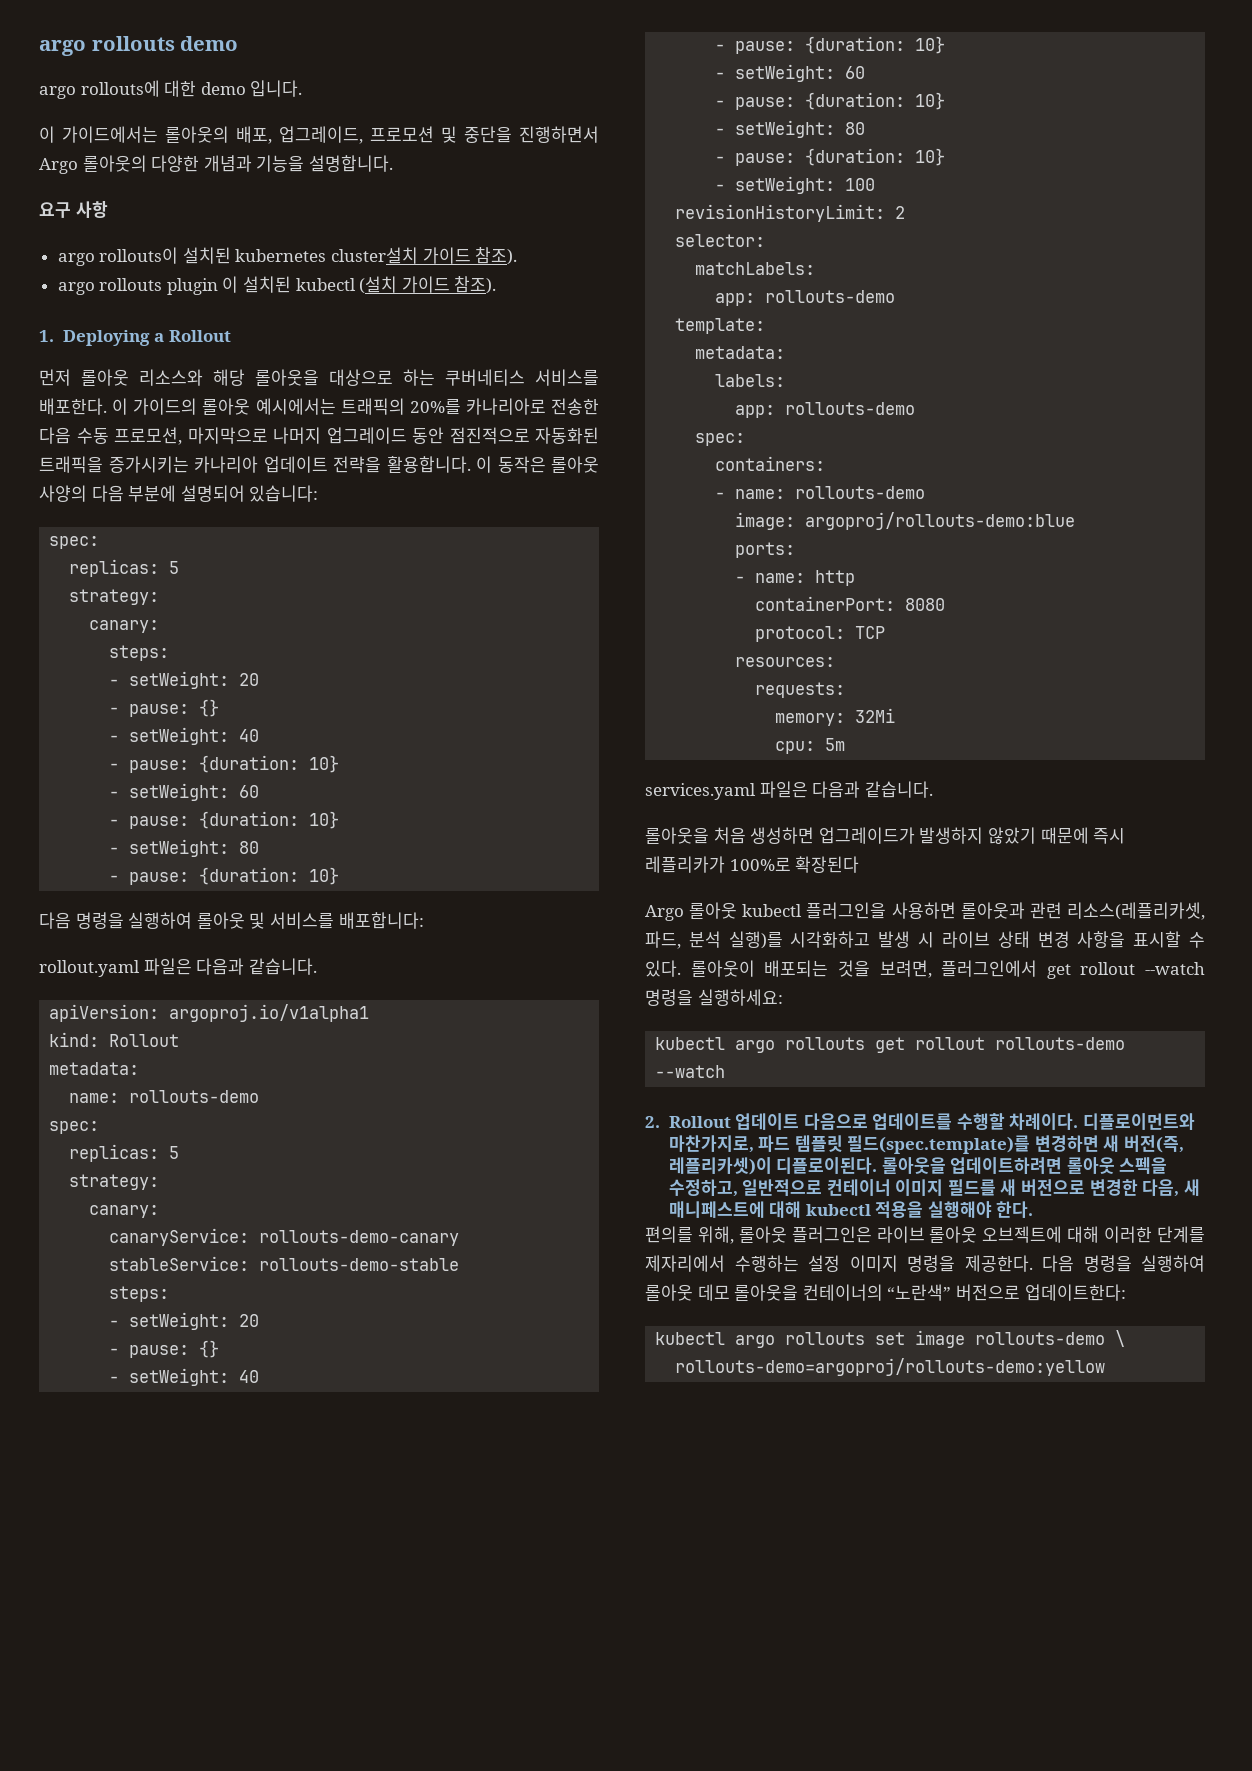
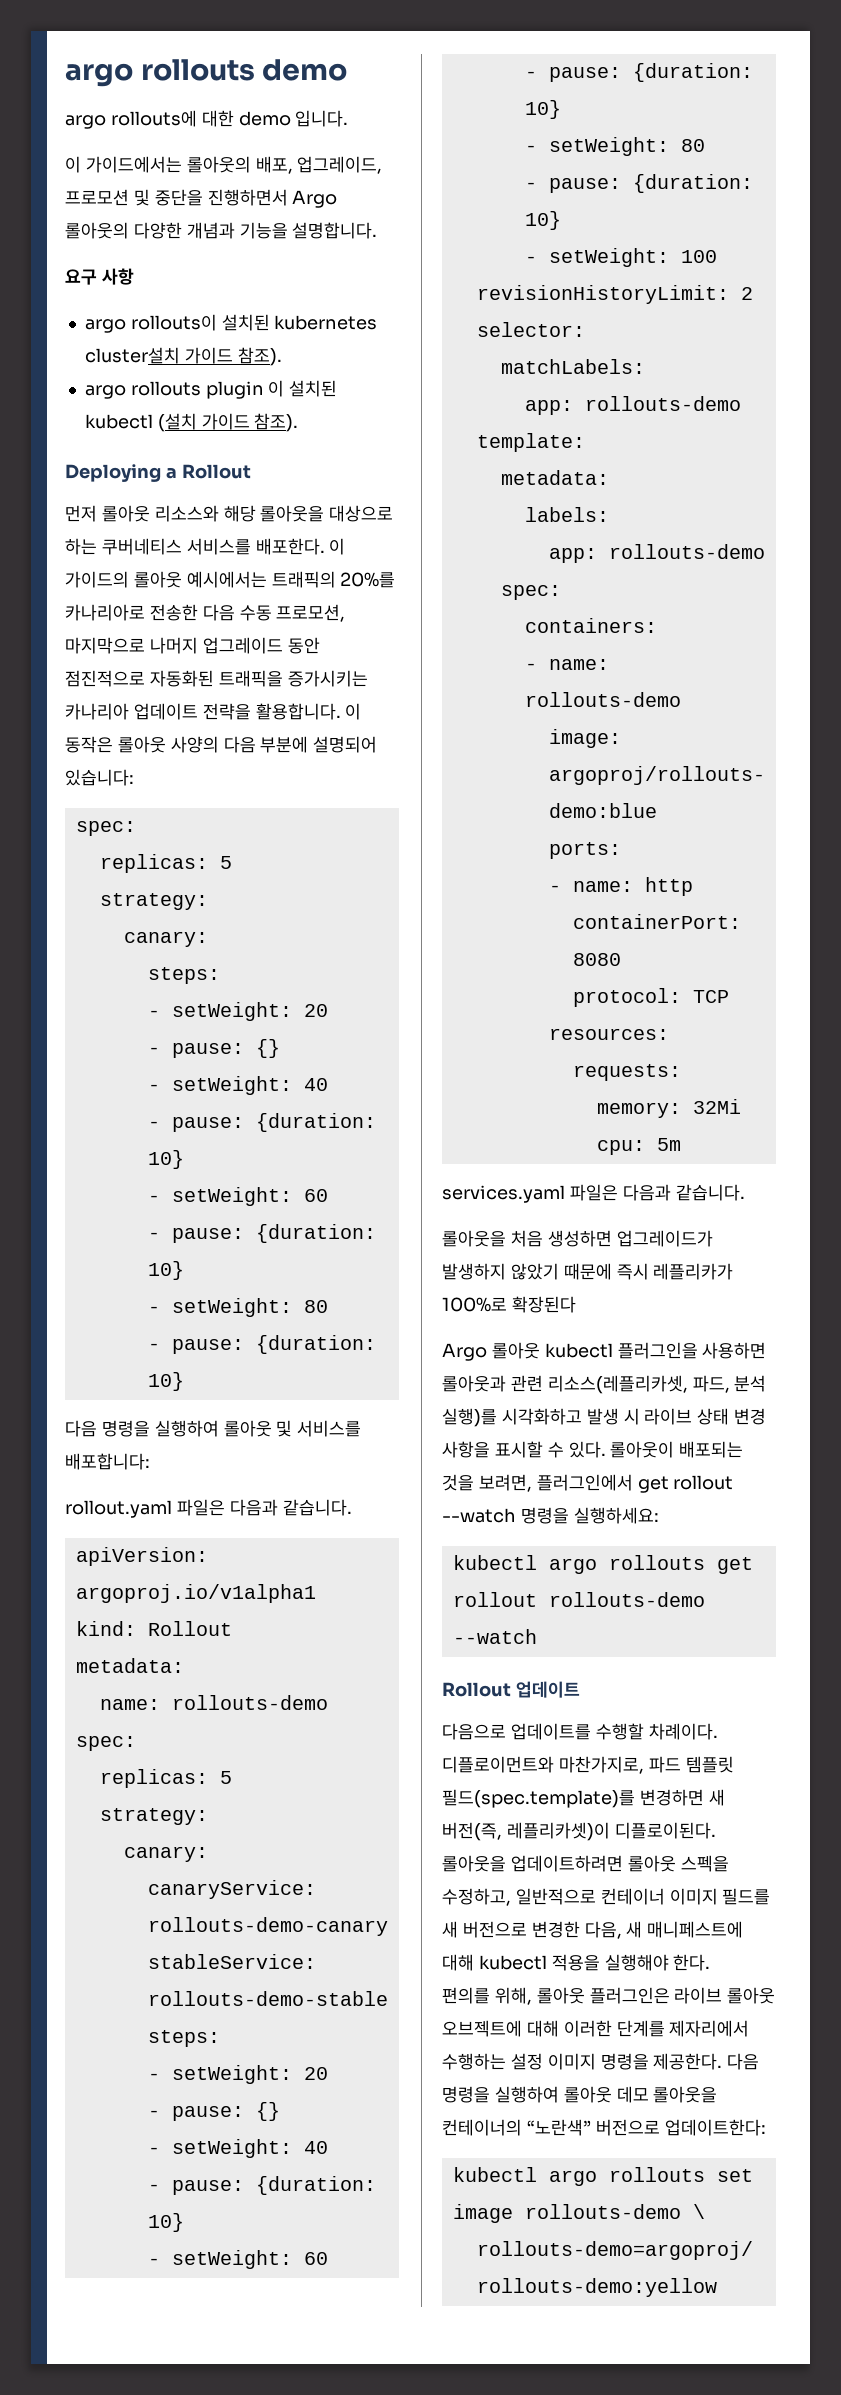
[39,330,54,342] 1. -> (299, 422) none
[645,1116,660,1128] 2. -> (537, 1636) none
(800, 1121) none -> (580, 1689) //

